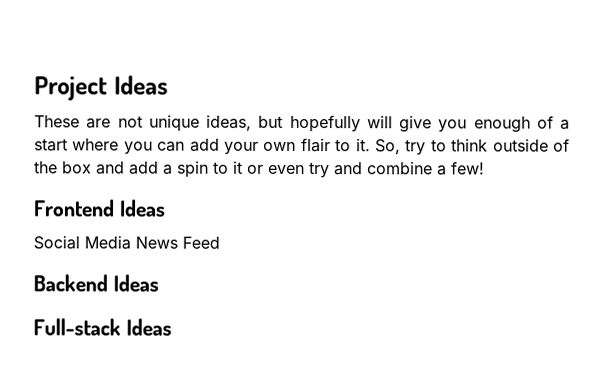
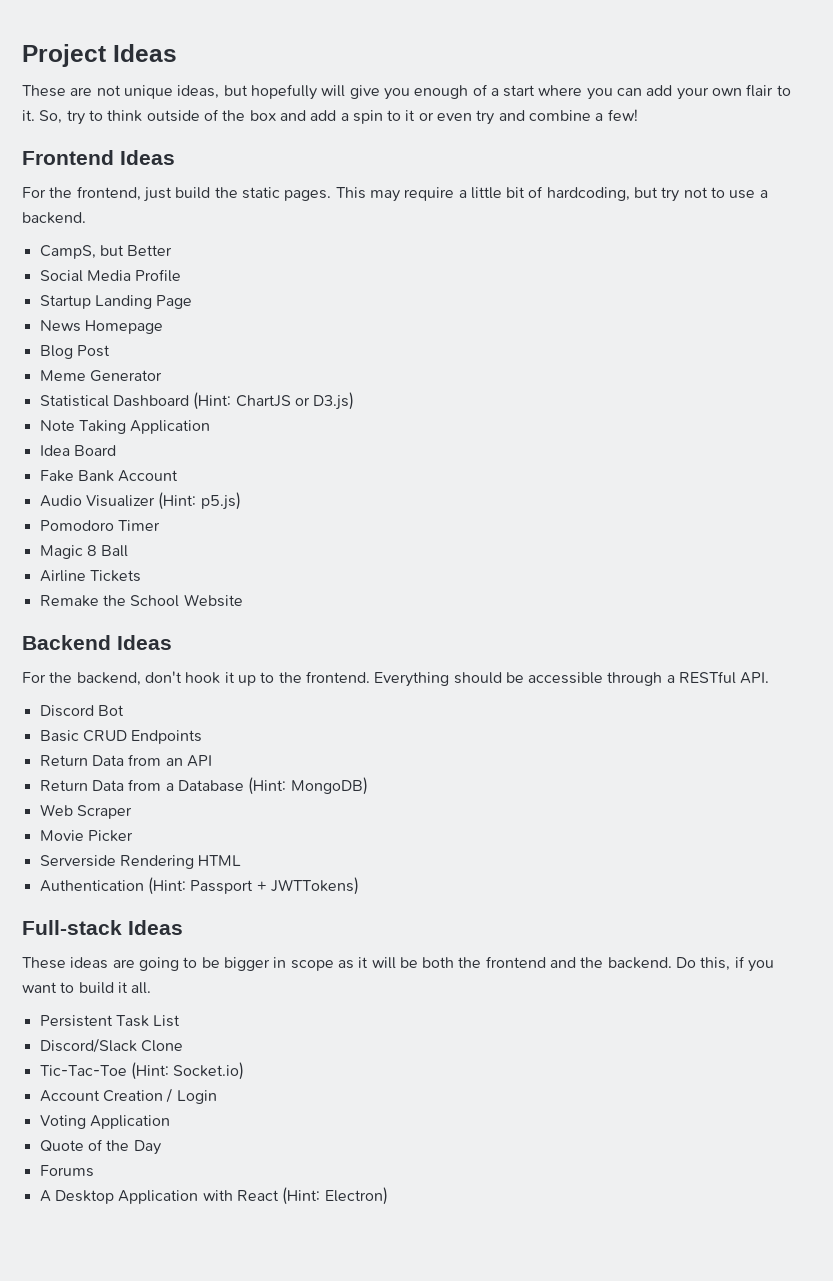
[33,235,220,250] [33,274,159,292] [33,318,172,336] Social Media News Feed // Backend Ideas // Full-stack Ideas -> [22,186,768,202] [22,212,86,224] [39,245,173,259] [39,269,182,282] [39,295,193,309] [39,320,163,334] [39,345,110,359] [39,370,162,382] [39,392,355,410] [39,420,211,434] [39,445,116,456] [39,470,179,482] [39,492,241,510] [39,520,160,531] [39,545,129,559] [39,570,141,582] [39,594,243,607] [22,635,172,650] [22,671,770,687] [39,705,124,717] [39,730,203,744] [39,754,212,767] [39,777,368,795] [39,804,132,819] [39,830,133,842] [39,855,242,869] [39,877,359,895] [22,920,183,935] [22,956,775,972] [22,982,152,994] [39,1015,181,1027] [39,1038,183,1053] [39,1062,245,1080] [39,1088,217,1104] [39,1115,170,1129] [39,1139,161,1155] [39,1165,94,1177] [39,1187,388,1205] For the frontend, just build the static pages. This may require a little bit of hardcoding, but try not to use a backend. // CampS, but Better // Social Media Profile // Startup Landing Page // News Homepage // Blog Post // Meme Generator // Statistical Dashboard (Hint: ChartJS or D3.js) // Note Taking Application // Idea Board // Fake Bank Account // Audio Visualizer (Hint: p5.js) // Pomodoro Timer // Magic 8 Ball // Airline Tickets // Remake the School Website // Backend Ideas // For the backend, don't hook it up to the frontend. Everything should be accessible through a RESTful API. // Discord Bot // Basic CRUD Endpoints // Return Data from an API // Return Data from a Database (Hint: MongoDB) // Web Scraper // Movie Picker // Serverside Rendering HTML // Authentication (Hint: Passport + JWTTokens) // Full-stack Ideas // These ideas are going to be bigger in scope as it will be both the frontend and the backend. Do this, if you want to build it all. // Persistent Task List // Discord/Slack Clone // Tic-Tac-Toe (Hint: Socket.io) // Account Creation / Login // Voting Application // Quote of the Day // Forums // A Desktop Application with React (Hint: Electron)

